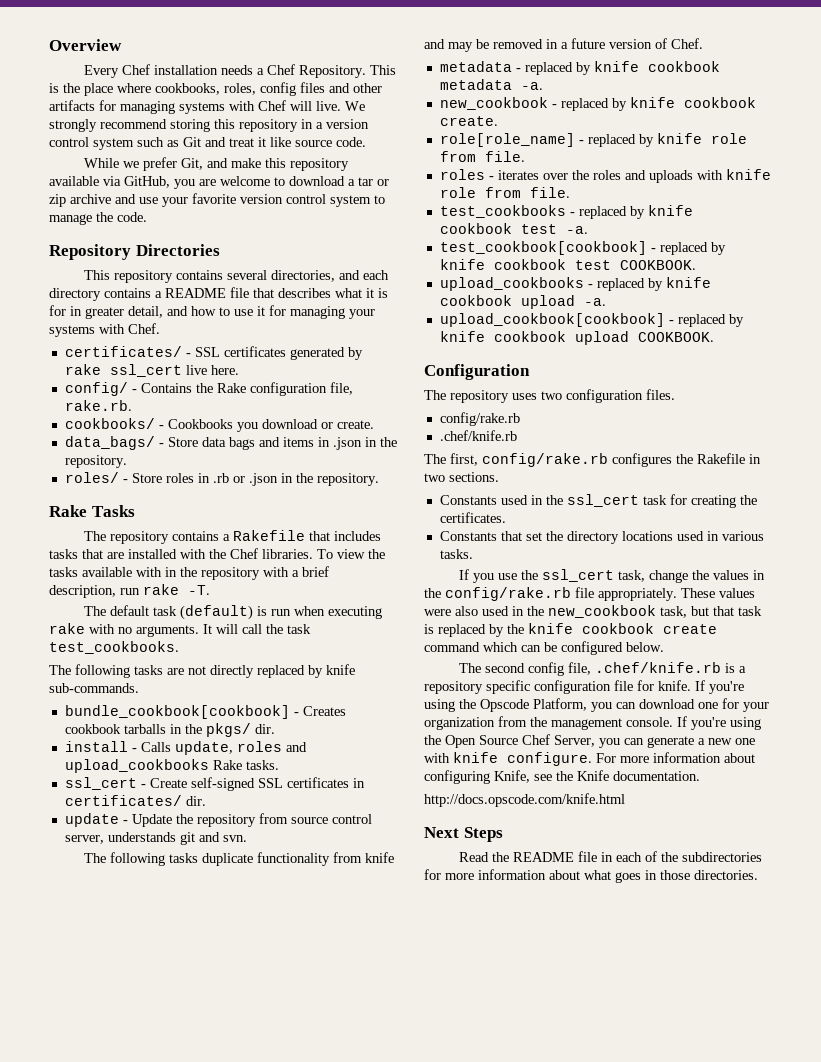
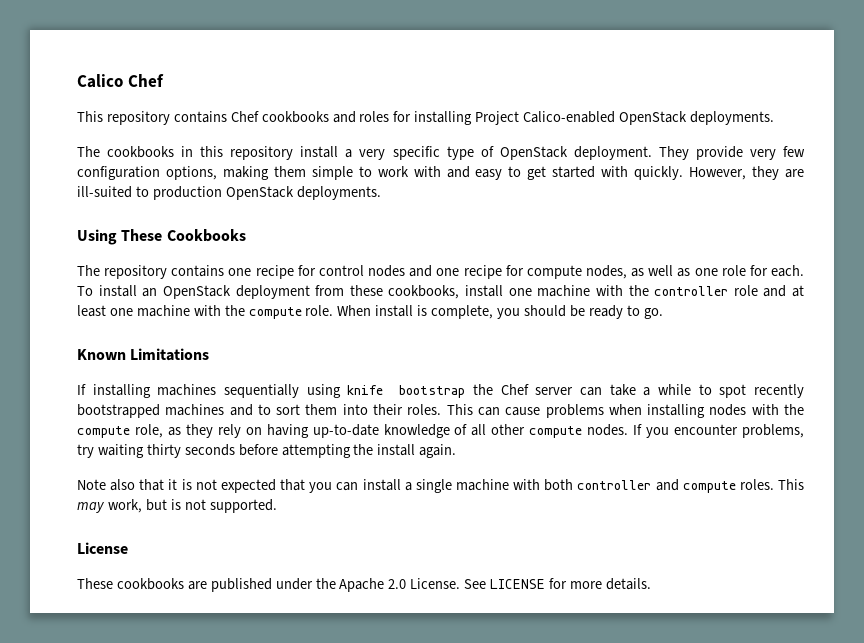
[49,39,122,51] [84,64,397,78] [49,82,382,96] [49,100,365,114] [49,119,369,132] [49,137,366,150] [84,157,350,171] [49,176,389,189] [49,193,385,207] [49,212,147,225] [49,244,220,260] [84,270,390,283] [49,287,388,301] [49,305,375,319] [49,323,160,337] [64,346,363,360] [64,364,239,377] [64,382,353,396] [64,400,132,411] [64,418,374,432] [64,436,397,450] [64,455,127,468] [64,472,379,486] [49,505,135,517] [84,530,382,544] [49,548,385,559] [49,566,329,580] [49,584,210,598] [84,605,383,620] [49,623,311,637] [49,641,179,654] [49,664,355,678] [49,683,139,693] [64,705,346,719] [64,723,275,737] [64,741,307,755] [64,759,279,773] [64,777,365,791] [64,795,206,806] [64,813,372,827] [64,832,247,845] [84,852,395,866] [424,38,703,52] [439,61,720,75] [439,79,543,90] [439,97,756,111] [439,116,498,126] [439,133,747,147] [439,151,525,162] [439,169,771,183] [439,187,570,198] [439,205,693,219] [439,223,588,234] [439,241,726,255] [439,259,696,270] [439,277,711,291] [439,295,606,309] [439,313,744,327] [439,331,714,345] [424,364,530,380] [424,389,675,403] [439,412,520,426] [439,430,517,441] [424,453,761,467] [424,472,499,482] [439,494,757,508] [439,512,506,523] [439,531,764,544] [439,549,473,559] [459,569,766,583] [424,587,755,601] [424,605,762,618] [424,623,717,637] [424,641,664,655] [459,662,747,676] [424,680,744,694] [424,698,769,712] [424,716,761,730] [424,734,755,748] [424,752,755,766] [424,770,700,784] [424,793,625,807] [424,827,503,842] [459,851,763,862] [424,869,758,883] Overview // Every Chef installation needs a Chef Repository. This is the place where cookbooks, roles, config files and other artifacts for managing systems with Chef will live. We strongly recommend storing this repository in a version control system such as Git and treat it like source code. // While we prefer Git, and make this repository available via GitHub, you are welcome to download a tar or zip archive and use your favorite version control system to manage the code. // Repository Directories // This repository contains several directories, and each directory contains a README file that describes what it is for in greater detail, and how to use it for managing your systems with Chef. // certificates/ - SSL certificates generated by rake ssl_cert live here. // config/ - Contains the Rake configuration file, rake.rb. // cookbooks/ - Cookbooks you download or create. // data_bags/ - Store data bags and items in .json in the repository. // roles/ - Store roles in .rb or .json in the repository. // Rake Tasks // The repository contains a Rakefile that includes tasks that are installed with the Chef libraries. To view the tasks available with in the repository with a brief description, run rake -T. // The default task (default) is run when executing rake with no arguments. It will call the task test_cookbooks. // The following tasks are not directly replaced by knife sub-commands. // bundle_cookbook[cookbook] - Creates cookbook tarballs in the pkgs/ dir. // install - Calls update, roles and upload_cookbooks Rake tasks. // ssl_cert - Create self-signed SSL certificates in certificates/ dir. // update - Update the repository from source control server, understands git and svn. // The following tasks duplicate functionality from knife and may be removed in a future version of Chef. // metadata - replaced by knife cookbook metadata -a. // new_cookbook - replaced by knife cookbook create. // role[role_name] - replaced by knife role from file. // roles - iterates over the roles and uploads with knife role from file. // test_cookbooks - replaced by knife cookbook test -a. // test_cookbook[cookbook] - replaced by knife cookbook test COOKBOOK. // upload_cookbooks - replaced by knife cookbook upload -a. // upload_cookbook[cookbook] - replaced by knife cookbook upload COOKBOOK. // Configuration // The repository uses two configuration files. // config/rake.rb // .chef/knife.rb // The first, config/rake.rb configures the Rakefile in two sections. // Constants used in the ssl_cert task for creating the certificates. // Constants that set the directory locations used in various tasks. // If you use the ssl_cert task, change the values in the config/rake.rb file appropriately. These values were also used in the new_cookbook task, but that task is replaced by the knife cookbook create command which can be configured below. // The second config file, .chef/knife.rb is a repository specific configuration file for knife. If you're using the Opscode Platform, you can download one for your organization from the management console. If you're using the Open Source Chef Server, you can generate a new one with knife configure. For more information about configuring Knife, see the Knife documentation. // http://docs.opscode.com/knife.html // Next Steps // Read the README file in each of the subdirectories for more information about what goes in those directories. -> [77,74,164,88] [77,111,774,125] [77,146,805,160] [77,166,805,180] [77,186,381,200] [77,229,246,245] [77,265,804,279] [77,285,804,299] [77,305,663,319] [77,348,210,361] [77,384,804,398] [77,404,804,418] [77,424,805,438] [77,444,457,458] [77,479,804,493] [77,499,277,513] [77,542,128,554] [77,578,651,592] Calico Chef // This repository contains Chef cookbooks and roles for installing Project Calico-enabled OpenStack deployments. // The cookbooks in this repository install a very specific type of OpenStack deployment. They provide very few configuration options, making them simple to work with and easy to get started with quickly. However, they are ill-suited to production OpenStack deployments. // Using These Cookbooks // The repository contains one recipe for control nodes and one recipe for compute nodes, as well as one role for each. To install an OpenStack deployment from these cookbooks, install one machine with the controller role and at least one machine with the compute role. When install is complete, you should be ready to go. // Known Limitations // If installing machines sequentially using knife bootstrap the Chef server can take a while to spot recently bootstrapped machines and to sort them into their roles. This can cause problems when installing nodes with the compute role, as they rely on having up-to-date knowledge of all other compute nodes. If you encounter problems, try waiting thirty seconds before attempting the install again. // Note also that it is not expected that you can install a single machine with both controller and compute roles. This may work, but is not supported. // License // These cookbooks are published under the Apache 2.0 License. See LICENSE for more details.

